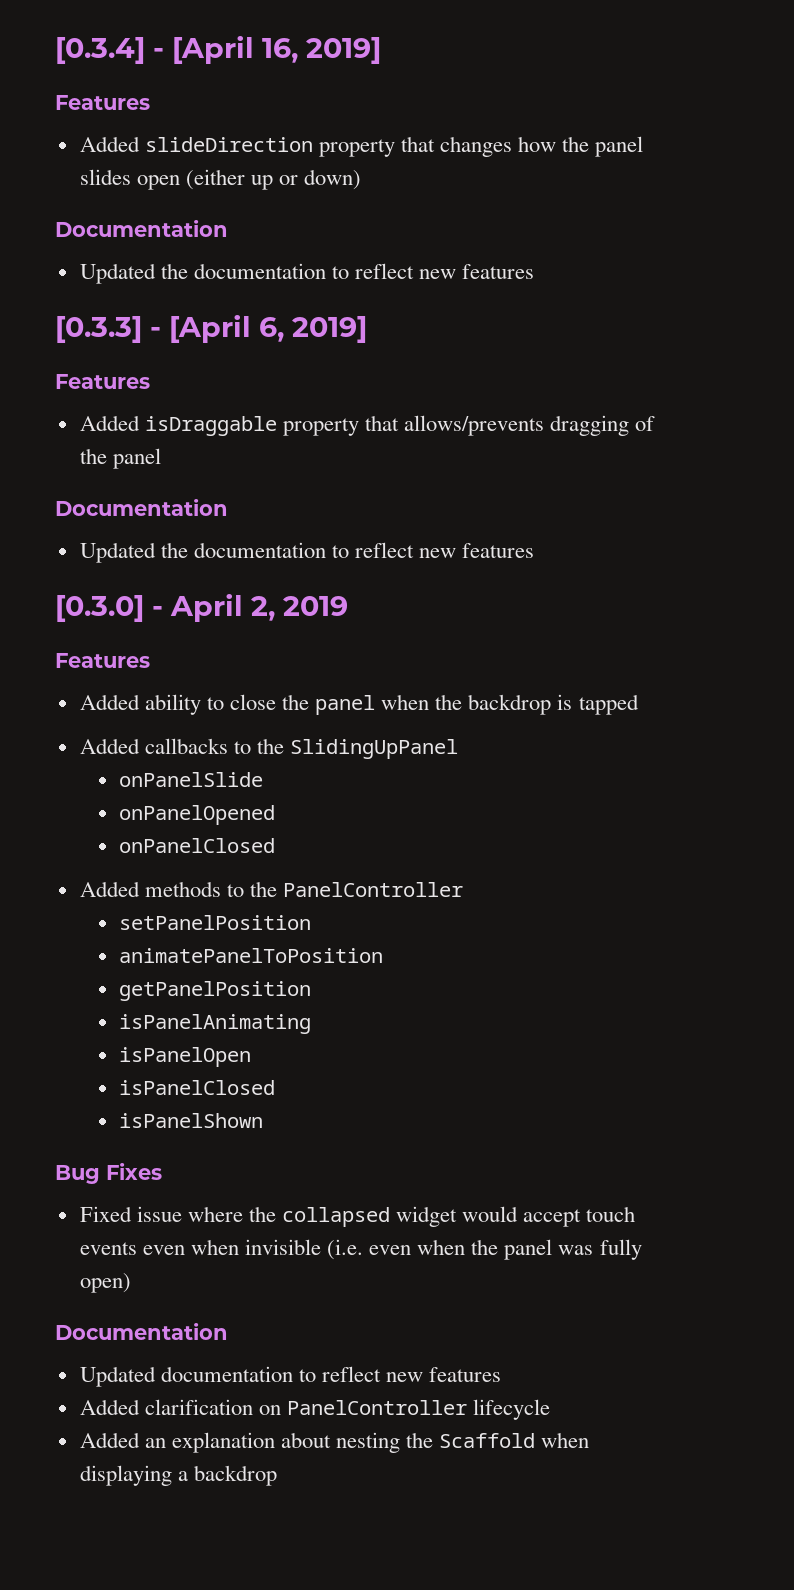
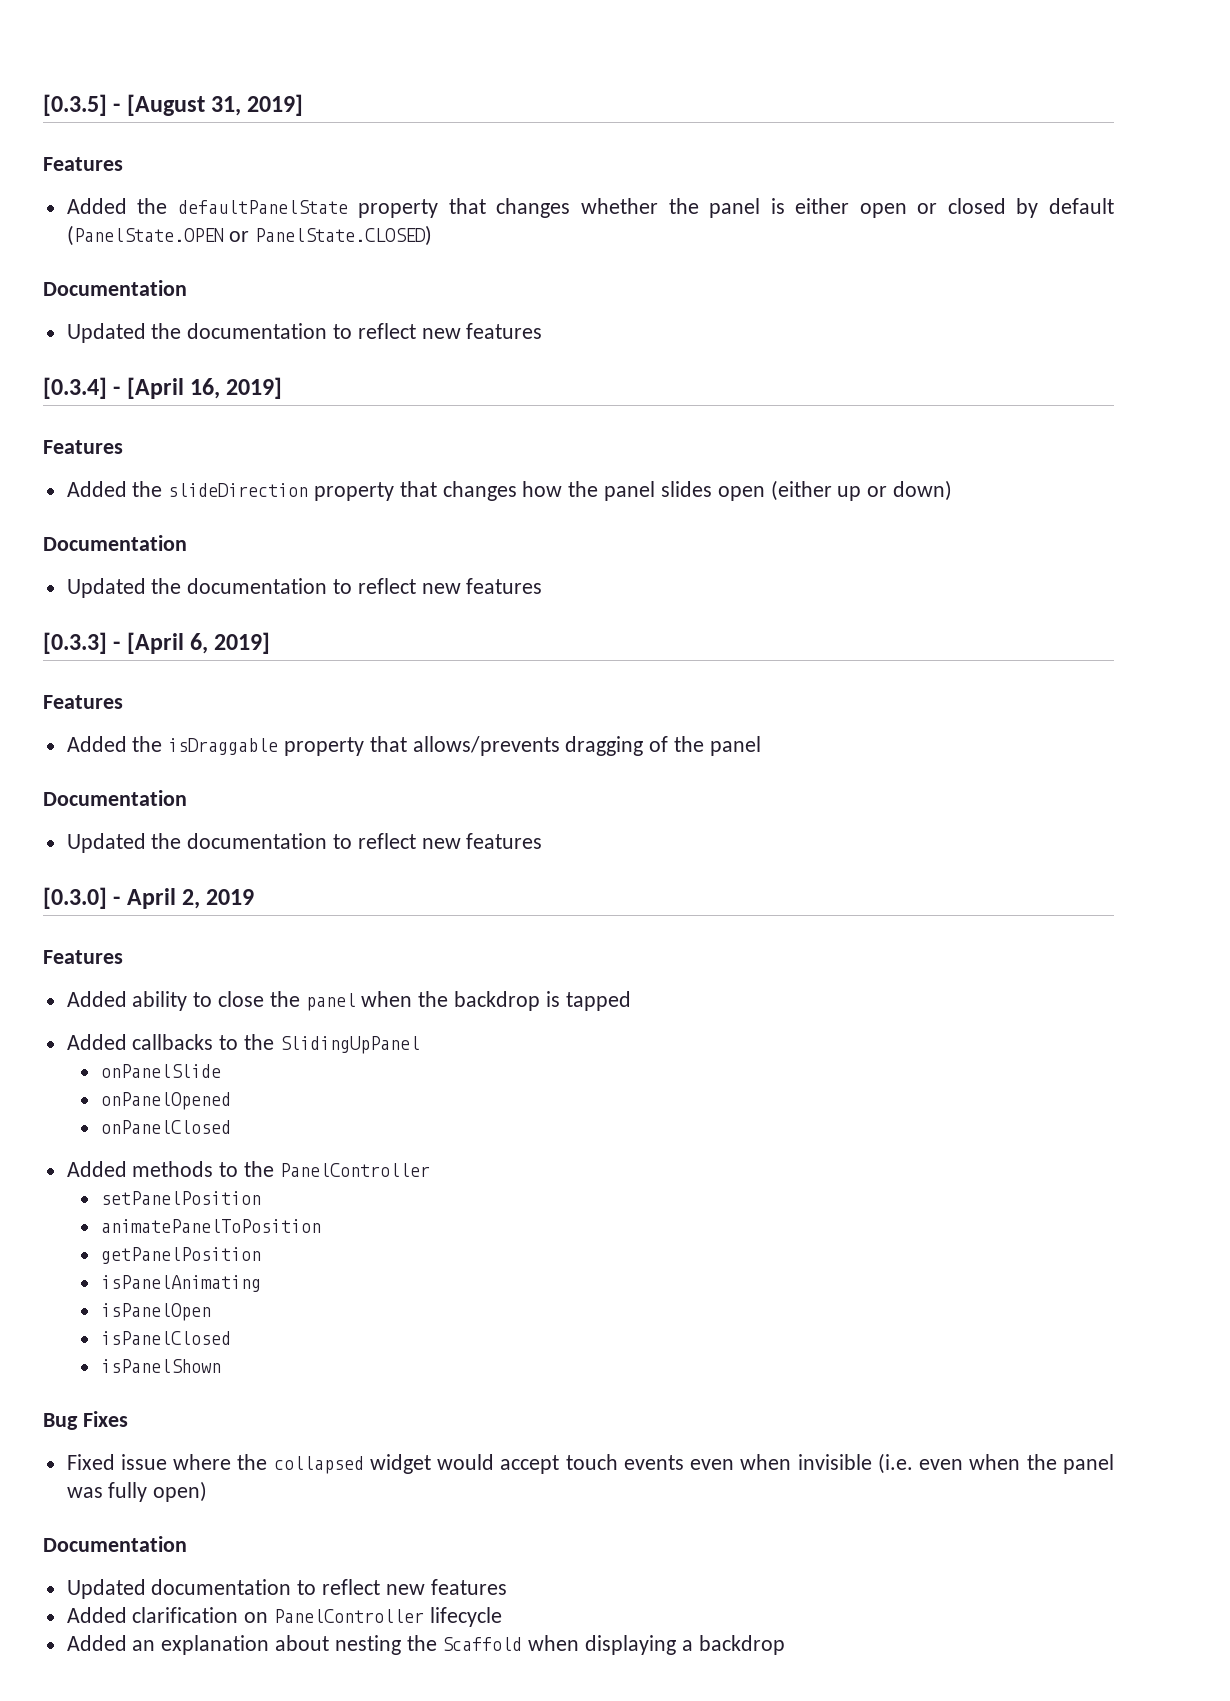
(55, 50) none -> [43,94,304,116] [43,157,123,171] [66,198,1114,218] [66,225,433,246] [43,280,187,296] [66,323,543,343] [0.3.5] - [August 31, 2019] // Features // Added the defaultPanelState property that changes whether the panel is either open or closed by default (PanelState.OPEN or PanelState.CLOSED) // Documentation // Updated the documentation to reflect new features //
(140, 144) none -> [132,481,163,497] the
(140, 423) none -> [132,736,163,752] the

